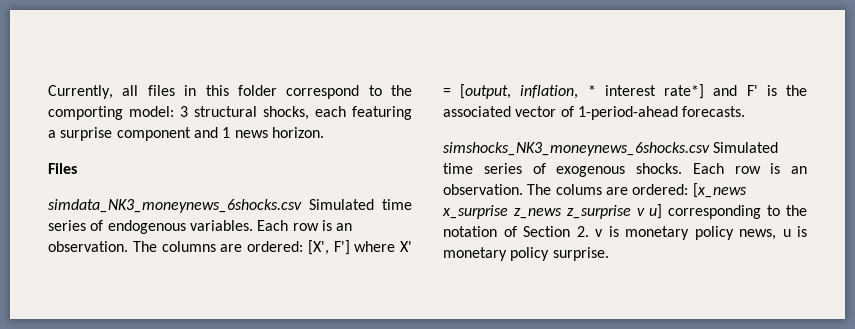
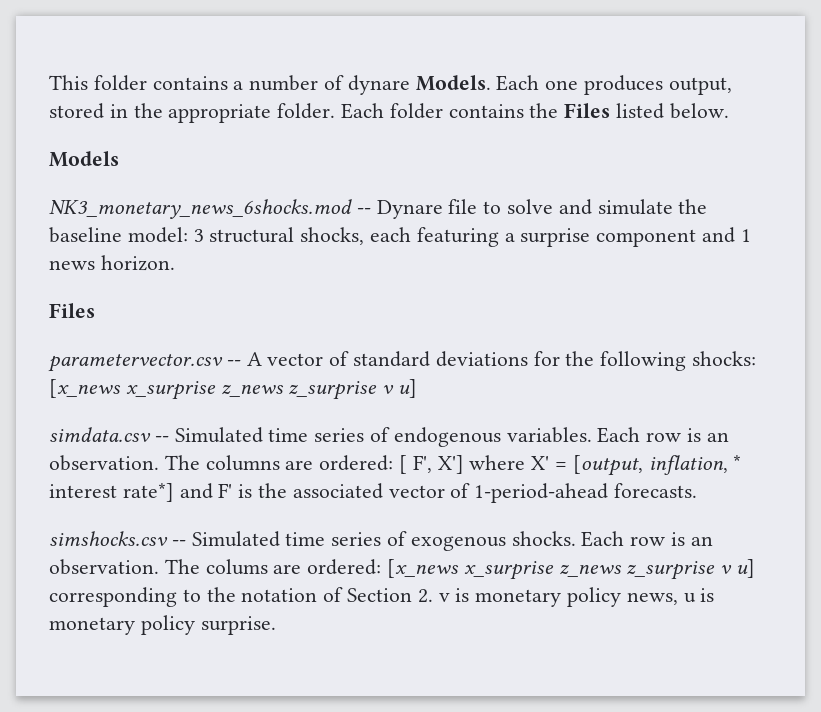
[48,85,412,99] [48,106,123,120] Currently, all files in this folder correspond to the comporting -> [49,75,732,95] [49,103,729,123] [49,151,119,167] [49,199,708,219] [49,227,122,243] This folder contains a number of dynare Models. Each one produces output, stored in the appropriate folder. Each folder contains the Files listed below. // Models // NK3_monetary_news_6shocks.mod -- Dynare file to solve and simulate the baseline
[48,199,302,213] simdata_NK3_moneynews_6shocks.csv -> [48,351,757,372] [49,379,418,400] [49,427,169,442] parametervector.csv -- A vector of standard deviations for the following shocks: [x_news x_surprise z_news z_surprise v u] // simdata.csv --
[307,240,350,255] [X', F'] -> [399,455,464,474] [ F', X']
[443,142,710,156] simshocks_NK3_moneynews_6shocks.csv -> [49,531,186,546] simshocks.csv --

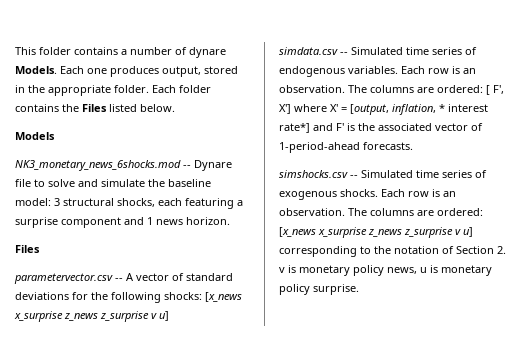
[205,559,268,575] colums -> [370,208,414,216] columns

